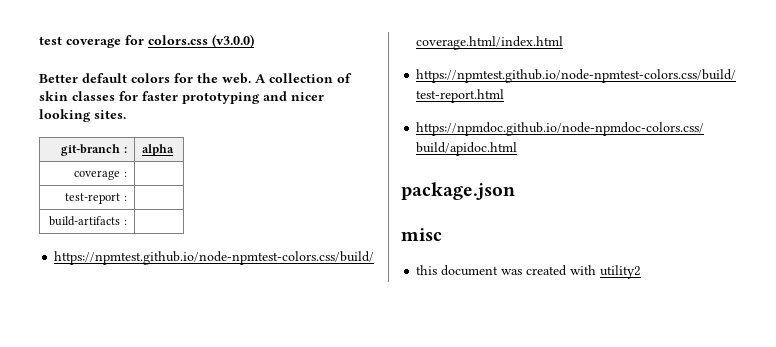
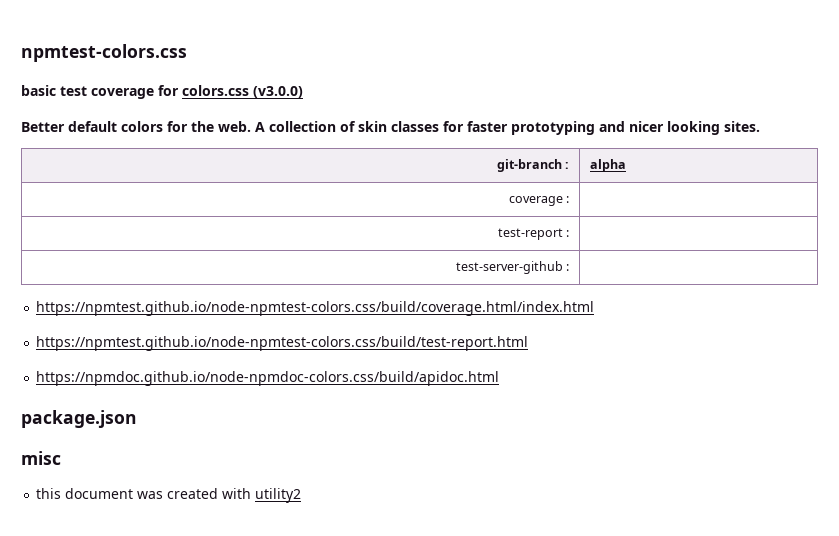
(39, 40) none -> [21,44,187,62] [21,85,56,96] npmtest-colors.css // basic
[49,216,121,226] build-artifacts -> [456,261,564,274] test-server-github

